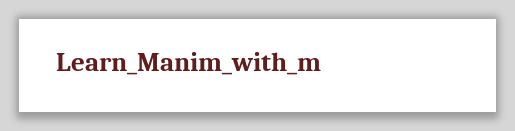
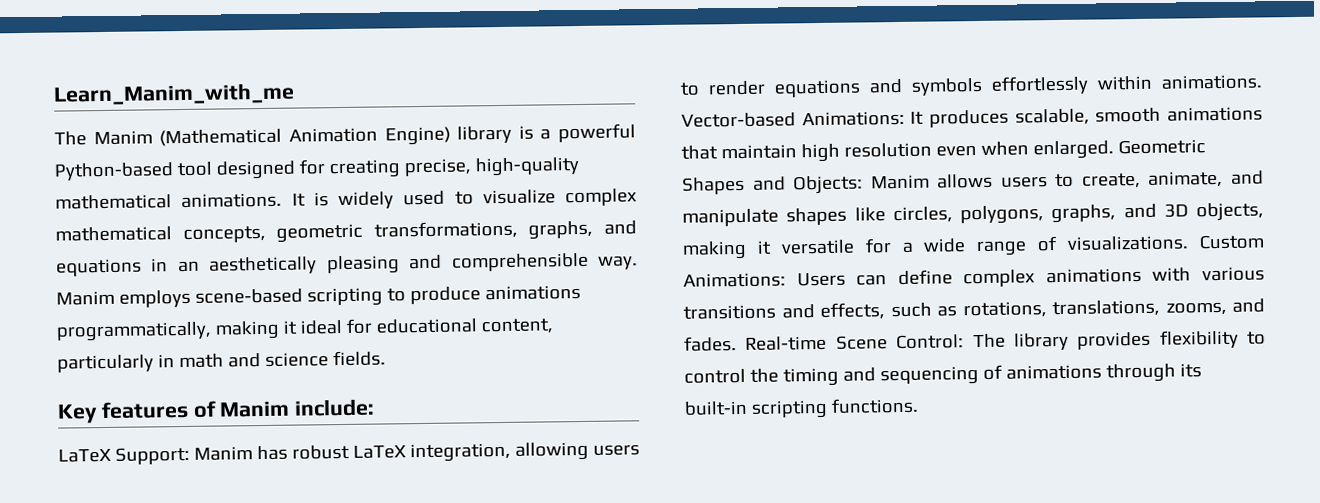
[56,52,321,75] Learn_Manim_with_m -> [53,82,295,106] [54,123,636,147] [54,157,580,181] [55,188,637,210] [55,220,637,243] [56,252,638,277] [56,285,581,308] [56,318,554,342] [57,350,386,373] [57,398,376,424] [58,441,640,465] [680,74,1262,98] [681,106,1263,128] [681,139,1206,163] [682,170,1264,195] [682,202,1264,227] [682,234,1265,260] [683,266,1265,288] [683,298,1265,320] [684,329,1266,352] [684,363,1202,387] [684,397,919,419] Learn_Manim_with_me // The Manim (Mathematical Animation Engine) library is a powerful Python-based tool designed for creating precise, high-quality mathematical animations. It is widely used to visualize complex mathematical concepts, geometric transformations, graphs, and equations in an aesthetically pleasing and comprehensible way. Manim employs scene-based scripting to produce animations programmatically, making it ideal for educational content, particularly in math and science fields. // Key features of Manim include: // LaTeX Support: Manim has robust LaTeX integration, allowing users to render equations and symbols effortlessly within animations. Vector-based Animations: It produces scalable, smooth animations that maintain high resolution even when enlarged. Geometric Shapes and Objects: Manim allows users to create, animate, and manipulate shapes like circles, polygons, graphs, and 3D objects, making it versatile for a wide range of visualizations. Custom Animations: Users can define complex animations with various transitions and effects, such as rotations, translations, zooms, and fades. Real-time Scene Control: The library provides flexibility to control the timing and sequencing of animations through its built-in scripting functions.

